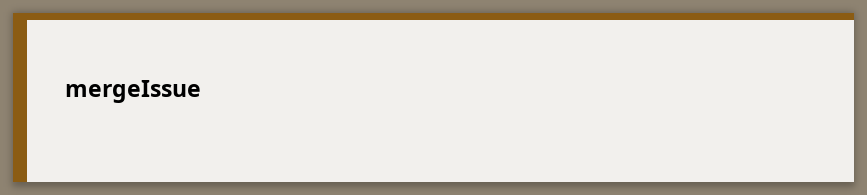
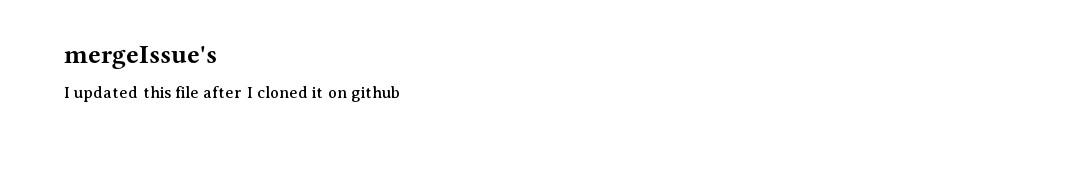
[65,80,201,103] mergeIssue -> [64,46,217,69] [64,86,400,102] mergeIssue's // I updated this file after I cloned it on github

